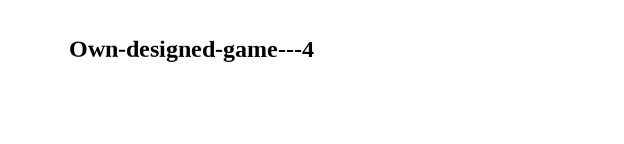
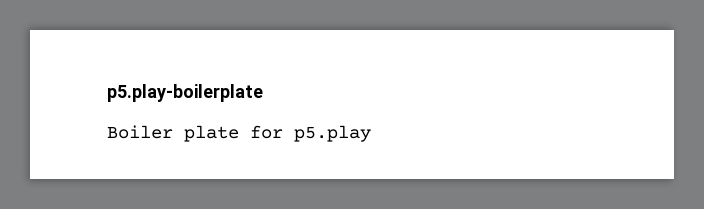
[69,40,315,63] Own-designed-game---4 -> [107,84,263,102] [107,125,371,142] p5.play-boilerplate // Boiler plate for p5.play

